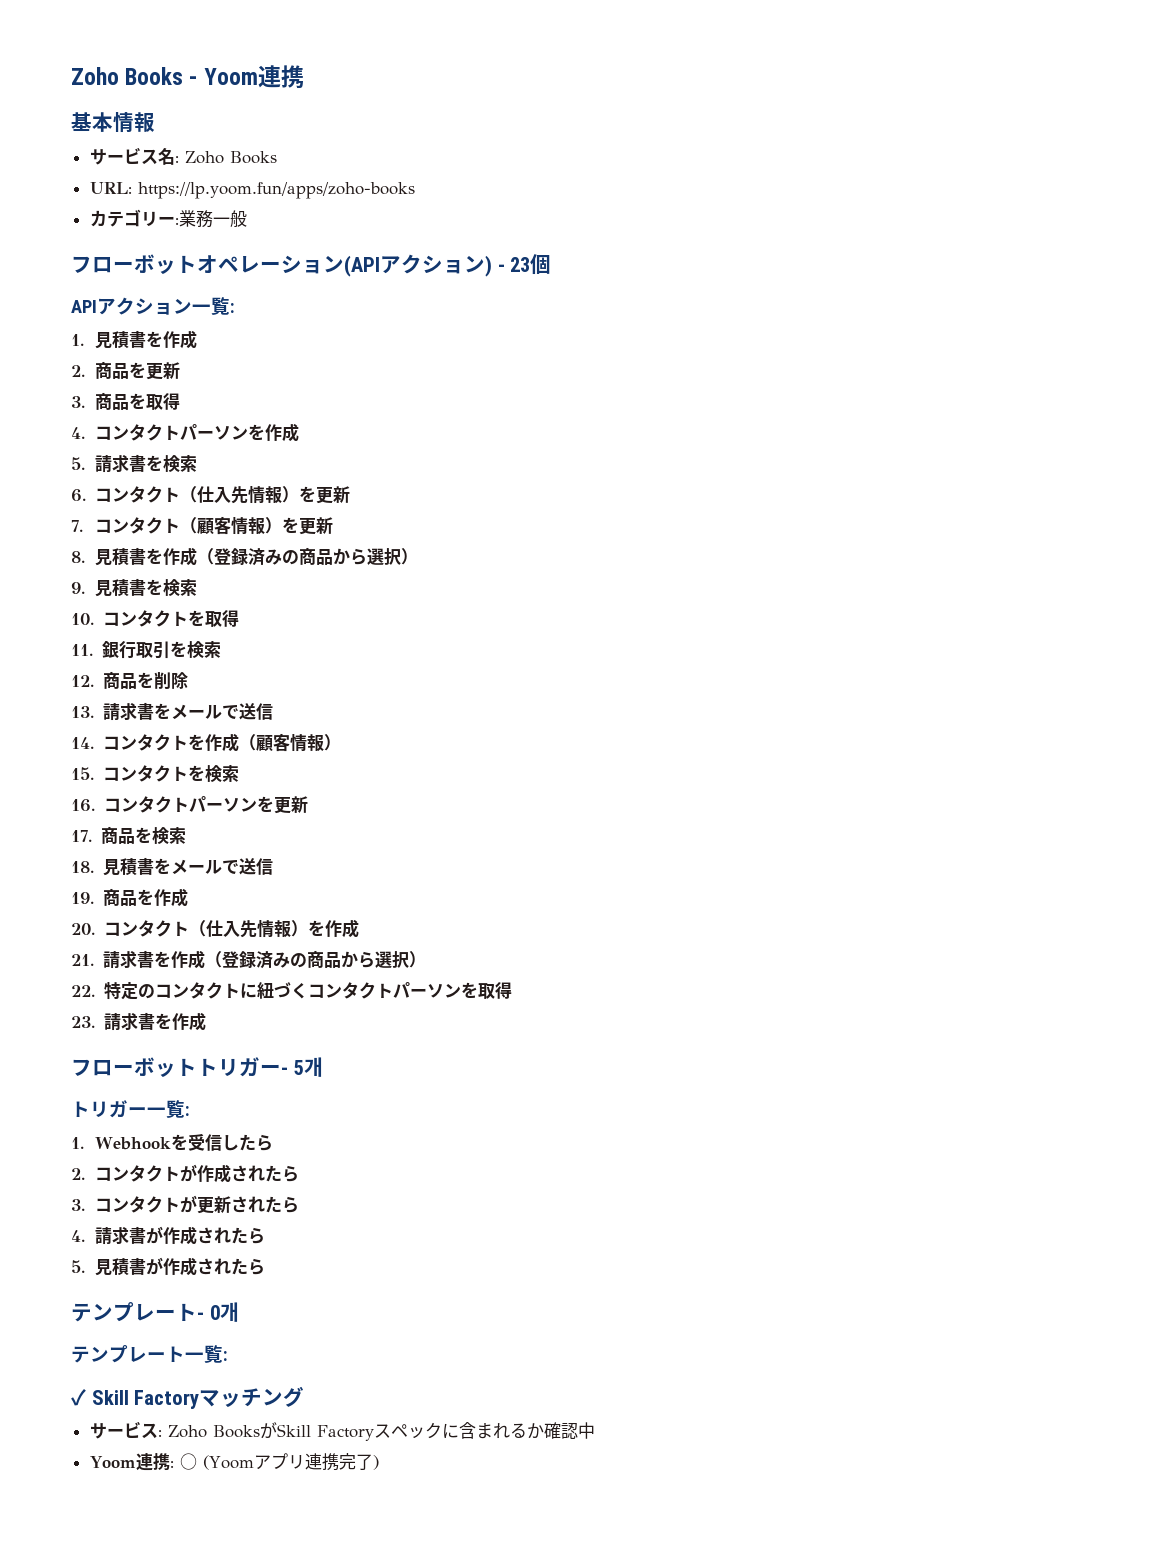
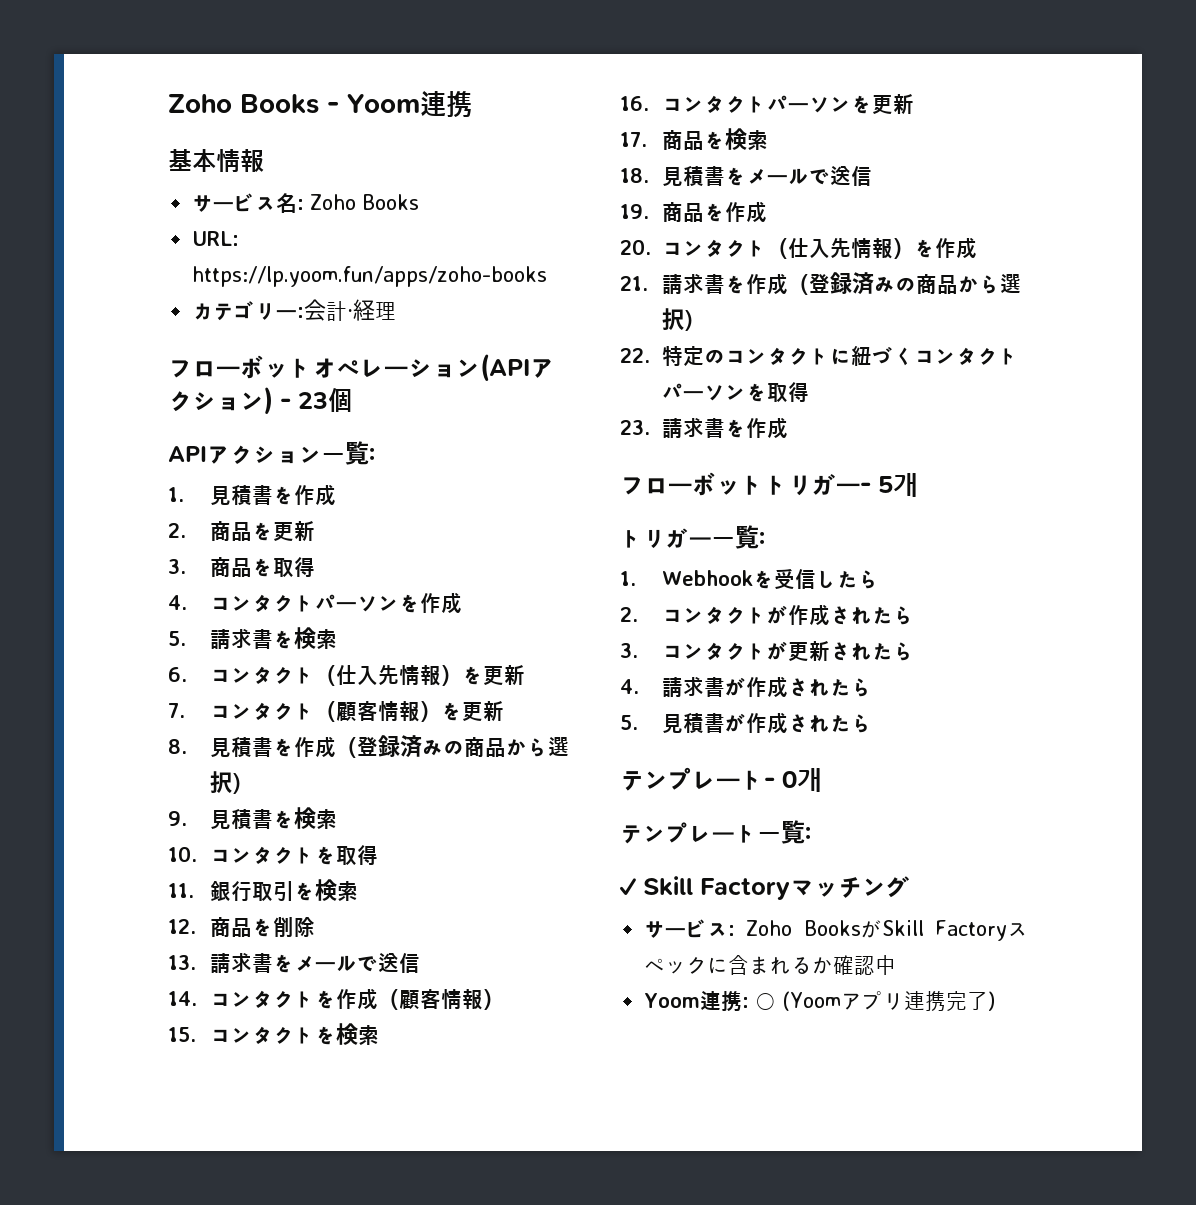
[178,210,247,228] 業務一般 -> [304,299,397,321] 会計・経理

